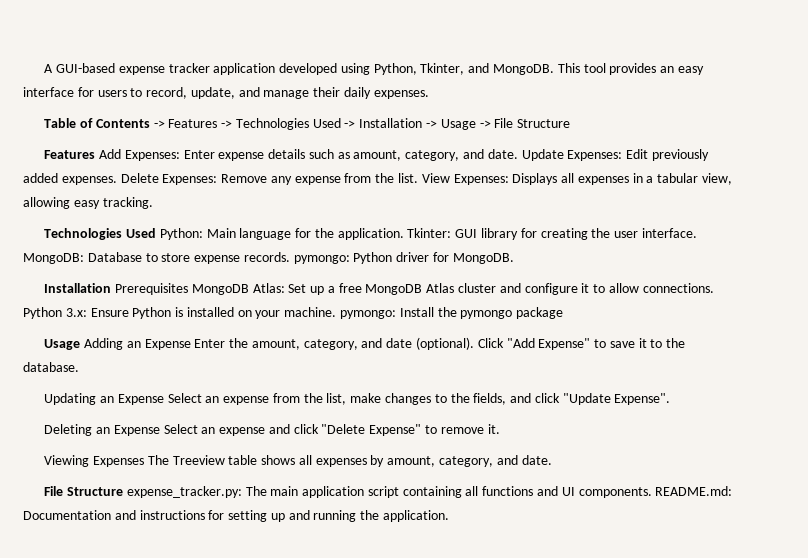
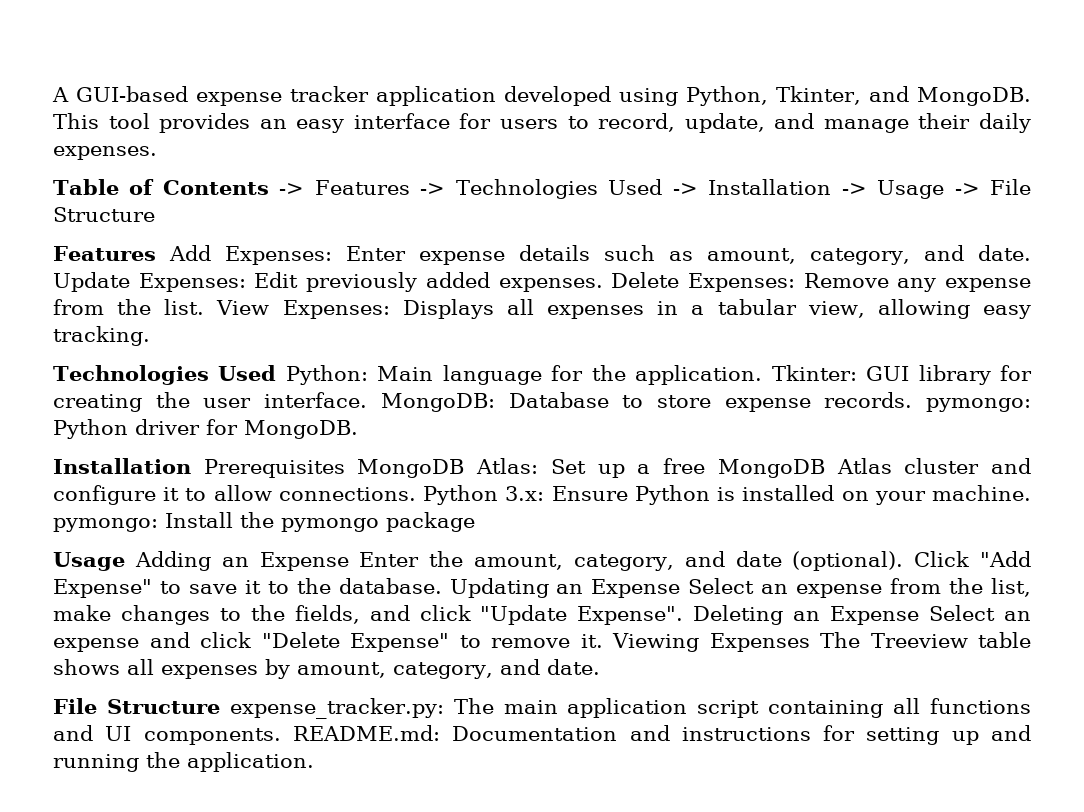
(79, 367) // -> (442, 586) none
(671, 399) // -> (684, 615) none
(500, 429) // -> (603, 641) none

